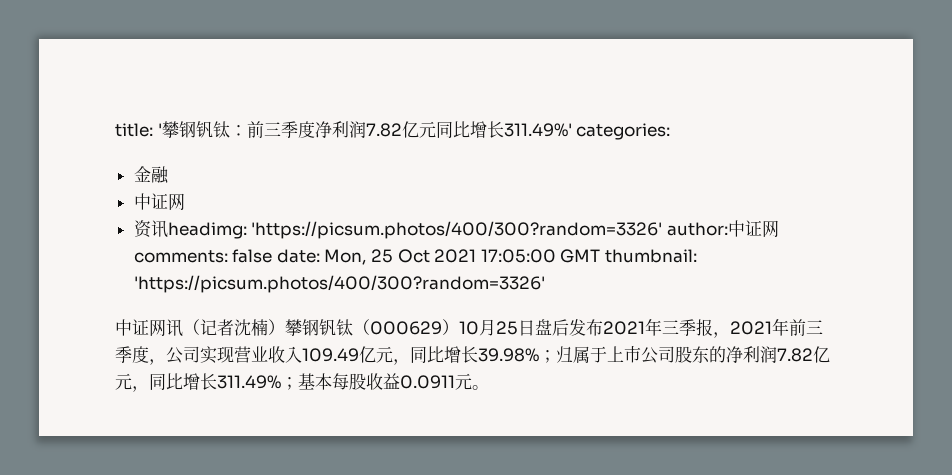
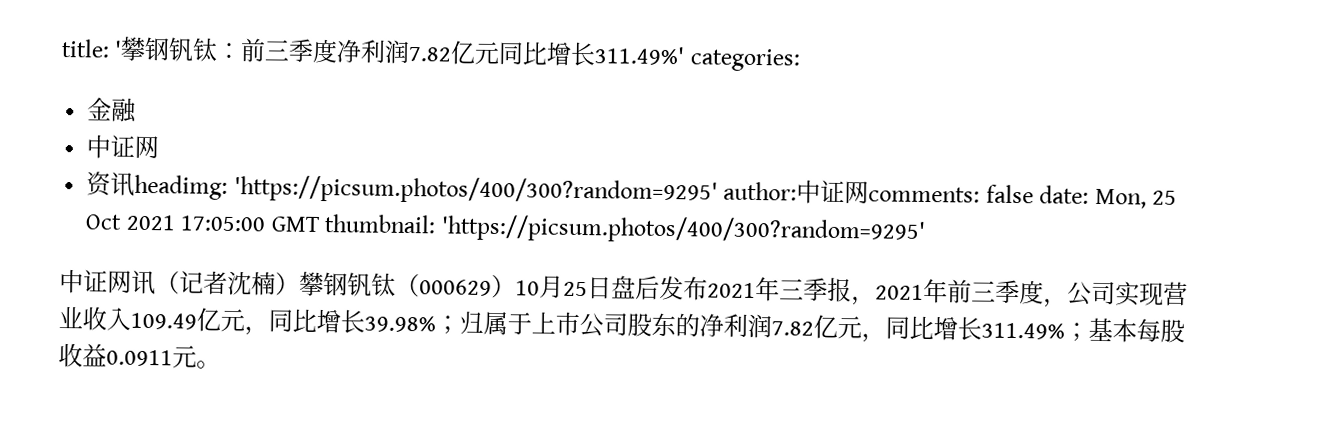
[251,221,663,239] 'https://picsum.photos/400/300?random=3326' -> [233,174,718,206] 'https://picsum.photos/400/300?random=9295'
[133,275,545,293] 'https://picsum.photos/400/300?random=3326' -> [440,214,926,245] 'https://picsum.photos/400/300?random=9295'

